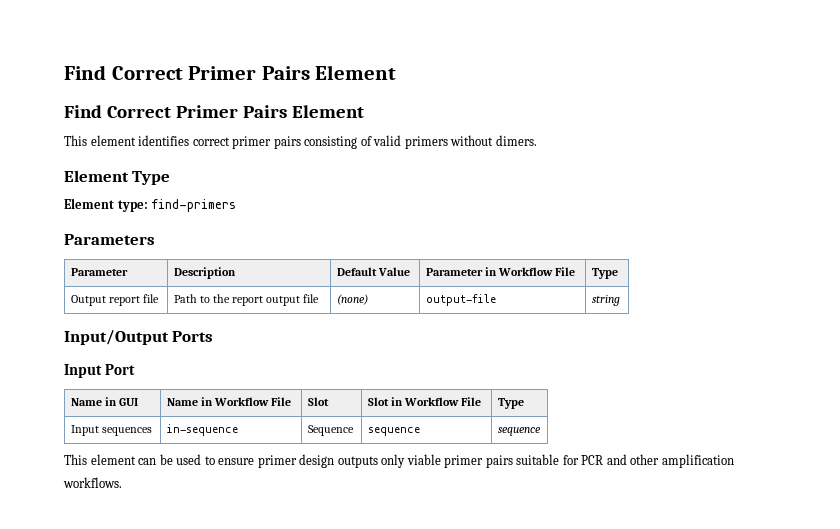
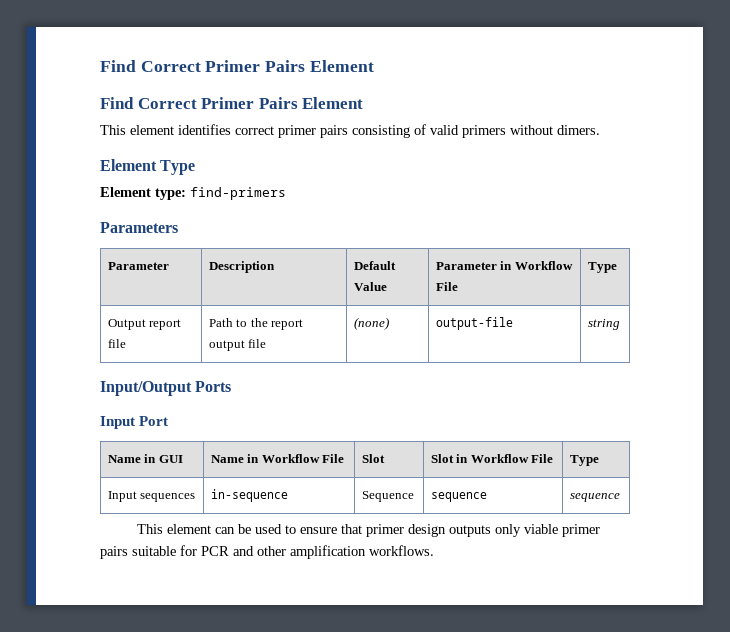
(255, 461) none -> [340,524,362,534] that

